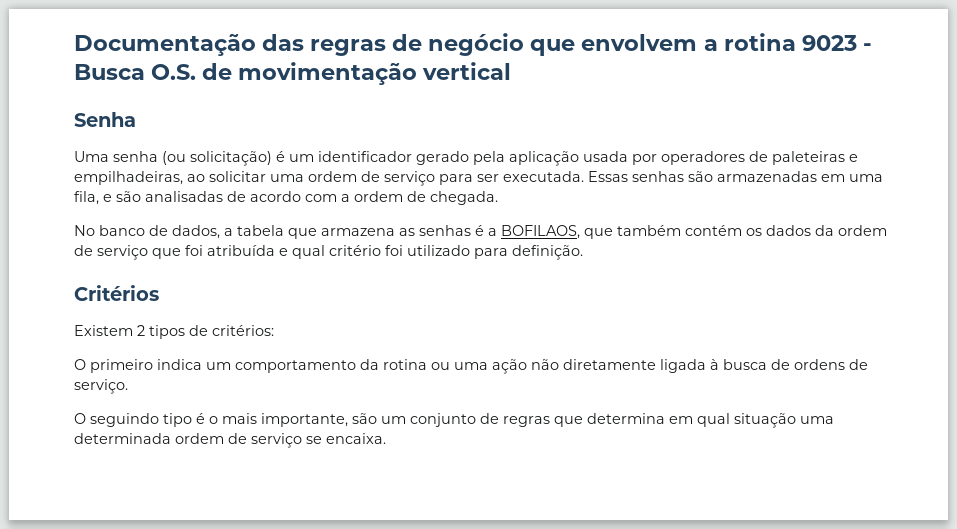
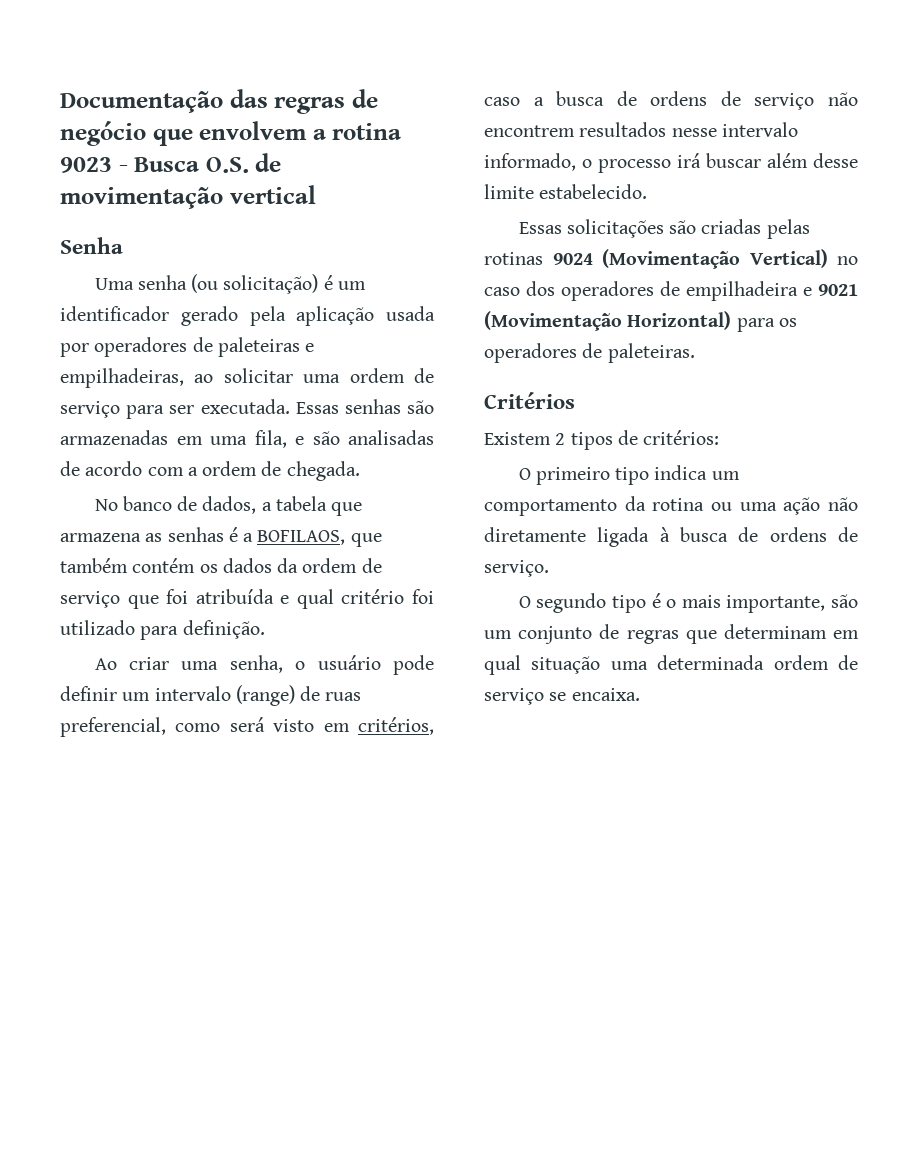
(583, 252) none -> [94,655,434,675] [60,685,362,706] [60,717,434,737] [484,91,858,110] [484,122,798,137] [484,153,858,173] [484,184,648,199] [518,219,810,239] [484,249,858,269] [484,281,858,301] [484,311,797,332] [484,343,695,363] // Ao criar uma senha, o usuário pode definir um intervalo (range) de ruas preferencial, como será visto em critérios, caso a busca de ordens de serviço não encontrem resultados nesse intervalo informado, o processo irá buscar além desse limite estabelecido. // Essas solicitações são criadas pelas rotinas 9024 (Movimentação Vertical) no caso dos operadores de empilhadeira e 9021 (Movimentação Horizontal) para os operadores de paleteiras.
(153, 366) none -> [615,467,650,485] tipo
[90,413,159,427] seguindo -> [536,593,607,613] segundo
[587,413,665,424] determina -> [723,624,827,639] determinam

